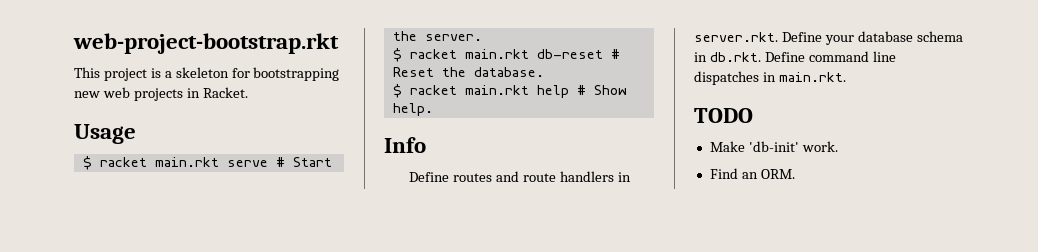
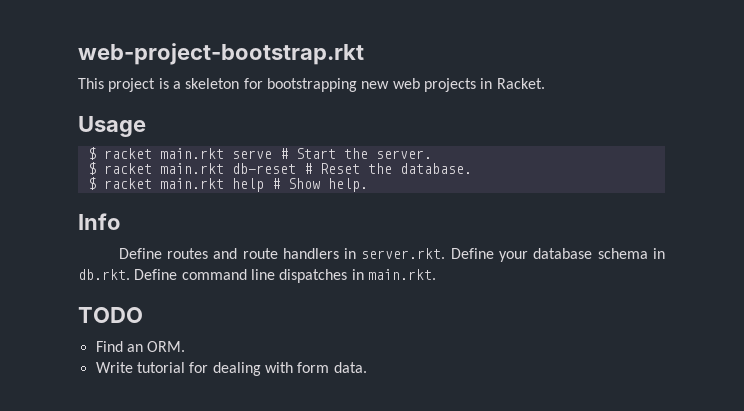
[709,141,838,152] // Make 'db-init' work. -> (143, 315) none
(795, 174) none -> [95,362,367,376] // Write tutorial for dealing with form data.

